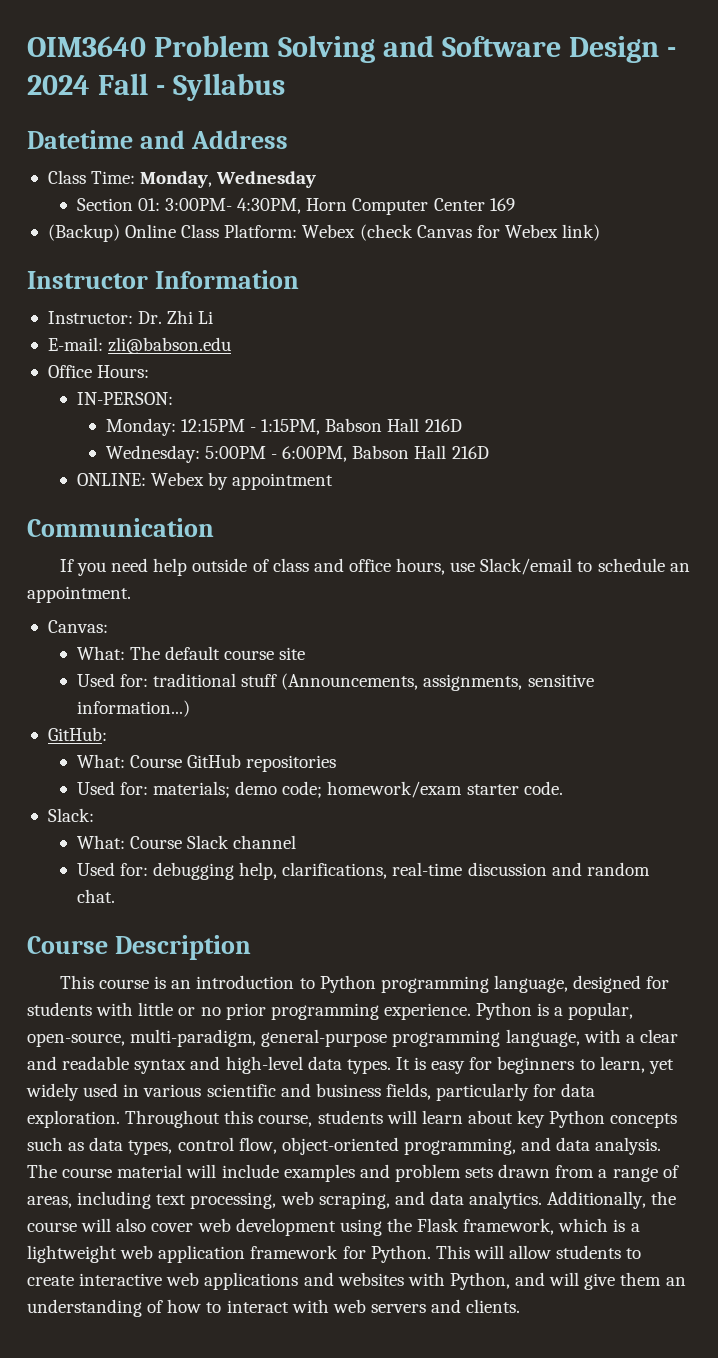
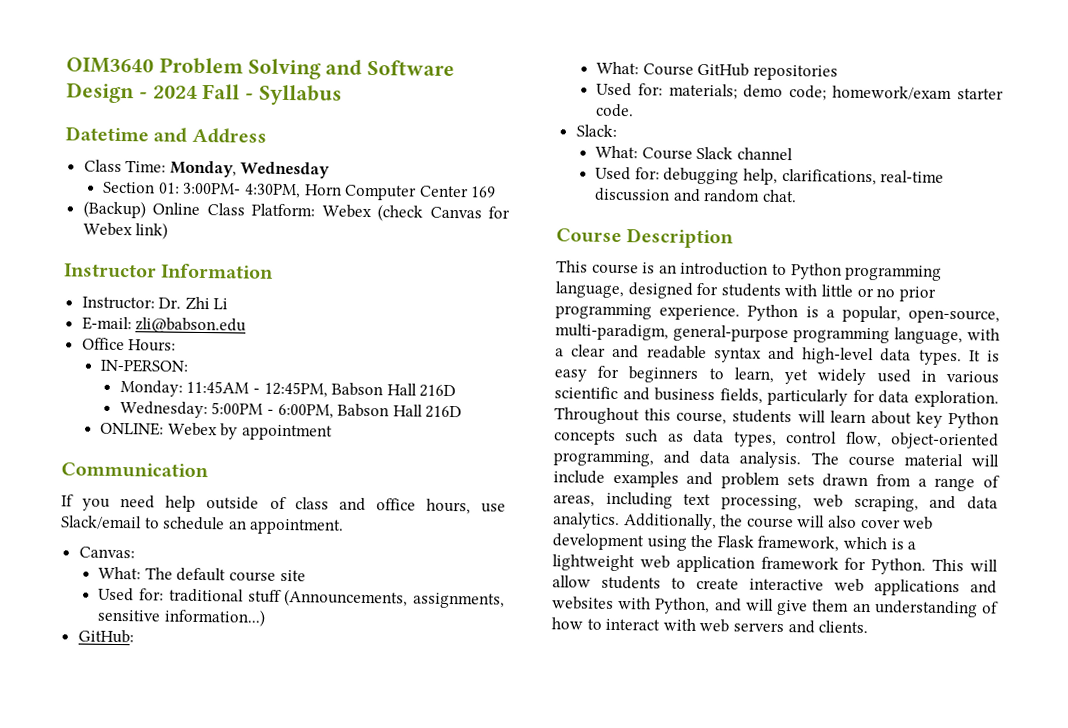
[180,419,321,435] 12:15PM - 1:15PM, -> [186,380,328,398] 11:45AM - 12:45PM,

